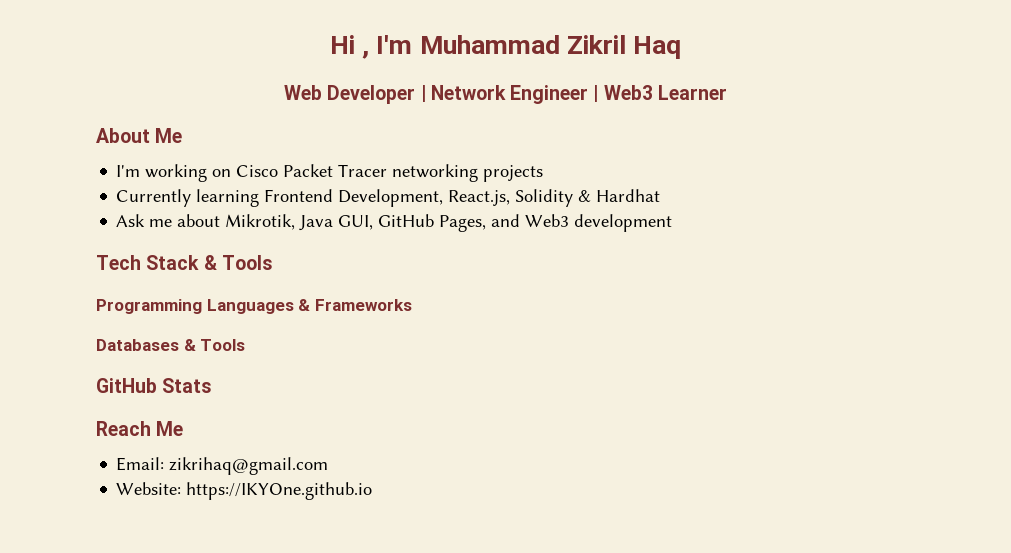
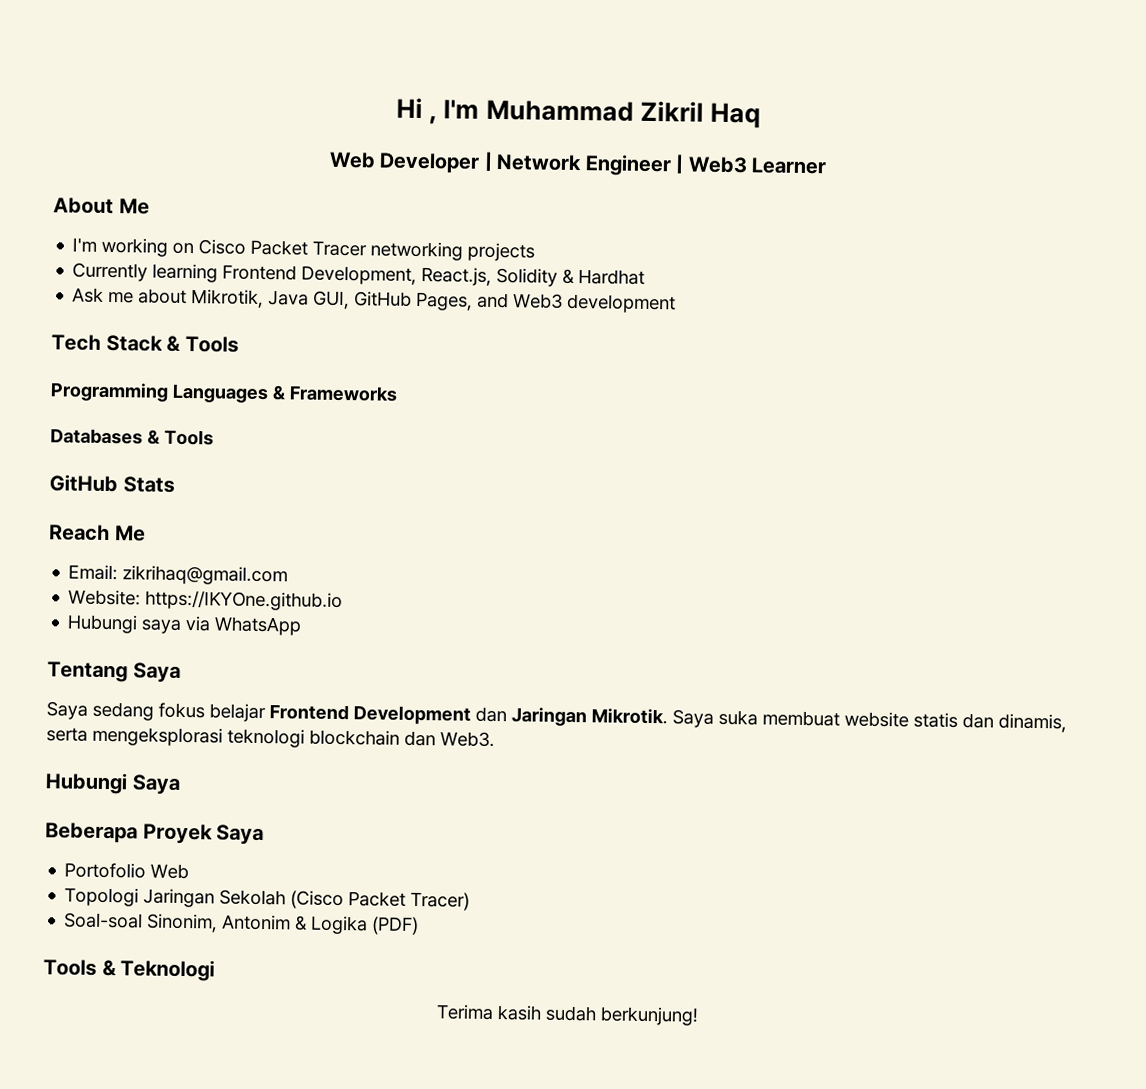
(373, 491) none -> [67,614,303,636] [47,661,181,683] [46,701,1067,733] [46,726,495,748] [45,772,180,795] [45,822,265,846] [64,862,190,880] [64,887,471,911] [64,912,420,936] [43,959,216,982] [435,1004,699,1026] // Hubungi saya via WhatsApp // Tentang Saya // Saya sedang fokus belajar Frontend Development dan Jaringan Mikrotik. Saya suka membuat website statis dan dinamis, serta mengeksplorasi teknologi blockchain dan Web3. // Hubungi Saya // Beberapa Proyek Saya // Portofolio Web // Topologi Jaringan Sekolah (Cisco Packet Tracer) // Soal-soal Sinonim, Antonim & Logika (PDF) // Tools & Teknologi // Terima kasih sudah berkunjung!

